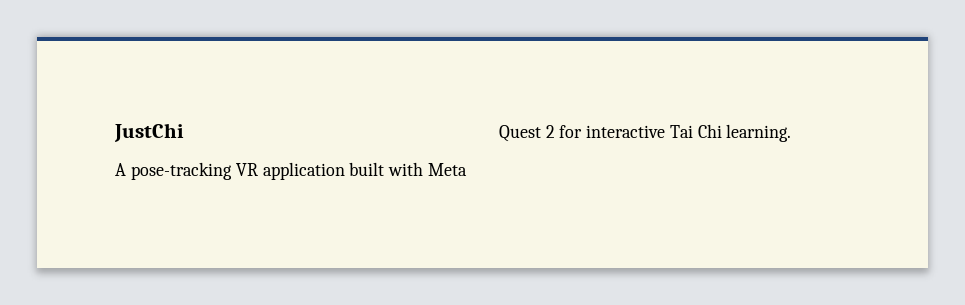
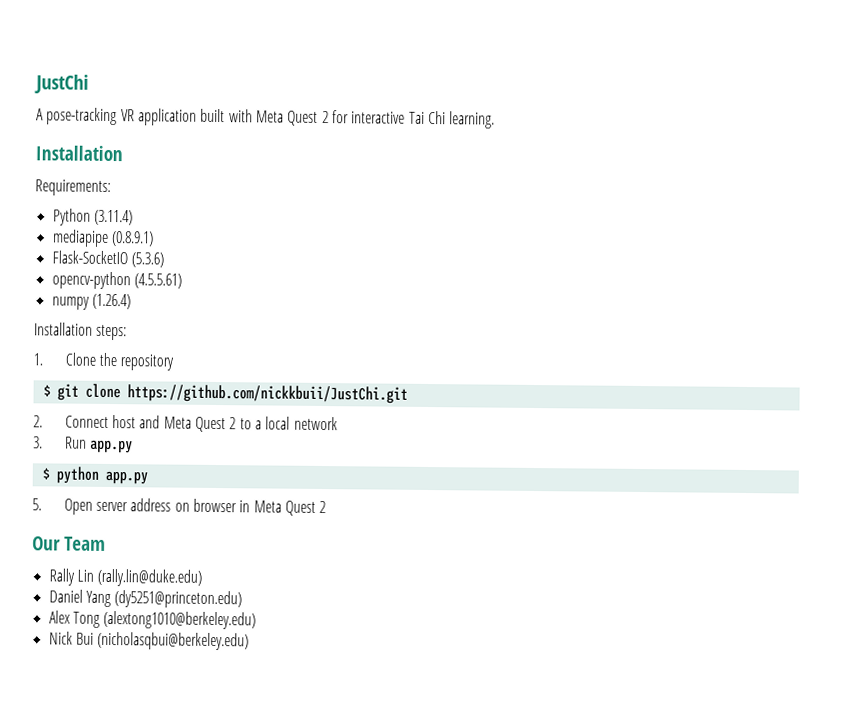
(792, 133) none -> [35,145,123,162] [35,179,111,196] [52,208,133,226] [51,229,154,247] [51,250,164,268] [51,271,182,290] [51,293,131,310] [34,322,128,341] [33,352,175,371] [42,383,408,404] [33,415,338,433] [33,436,134,454] [41,466,148,485] [32,498,327,516] [32,536,106,551] [48,568,203,587] [48,589,243,609] [48,610,257,630] [48,631,250,651] // Installation // Requirements: // Python (3.11.4) // mediapipe (0.8.9.1) // Flask-SocketIO (5.3.6) // opencv-python (4.5.5.61) // numpy (1.26.4) // Installation steps: // 1. Clone the repository // $ git clone https://github.com/nickkbuii/JustChi.git // 2. Connect host and Meta Quest 2 to a local network // 3. Run app.py // $ python app.py // 5. Open server address on browser in Meta Quest 2 // Our Team // Rally Lin (rally.lin@duke.edu) // Daniel Yang (dy5251@princeton.edu) // Alex Tong (alextong1010@berkeley.edu) // Nick Bui (nicholasqbui@berkeley.edu)

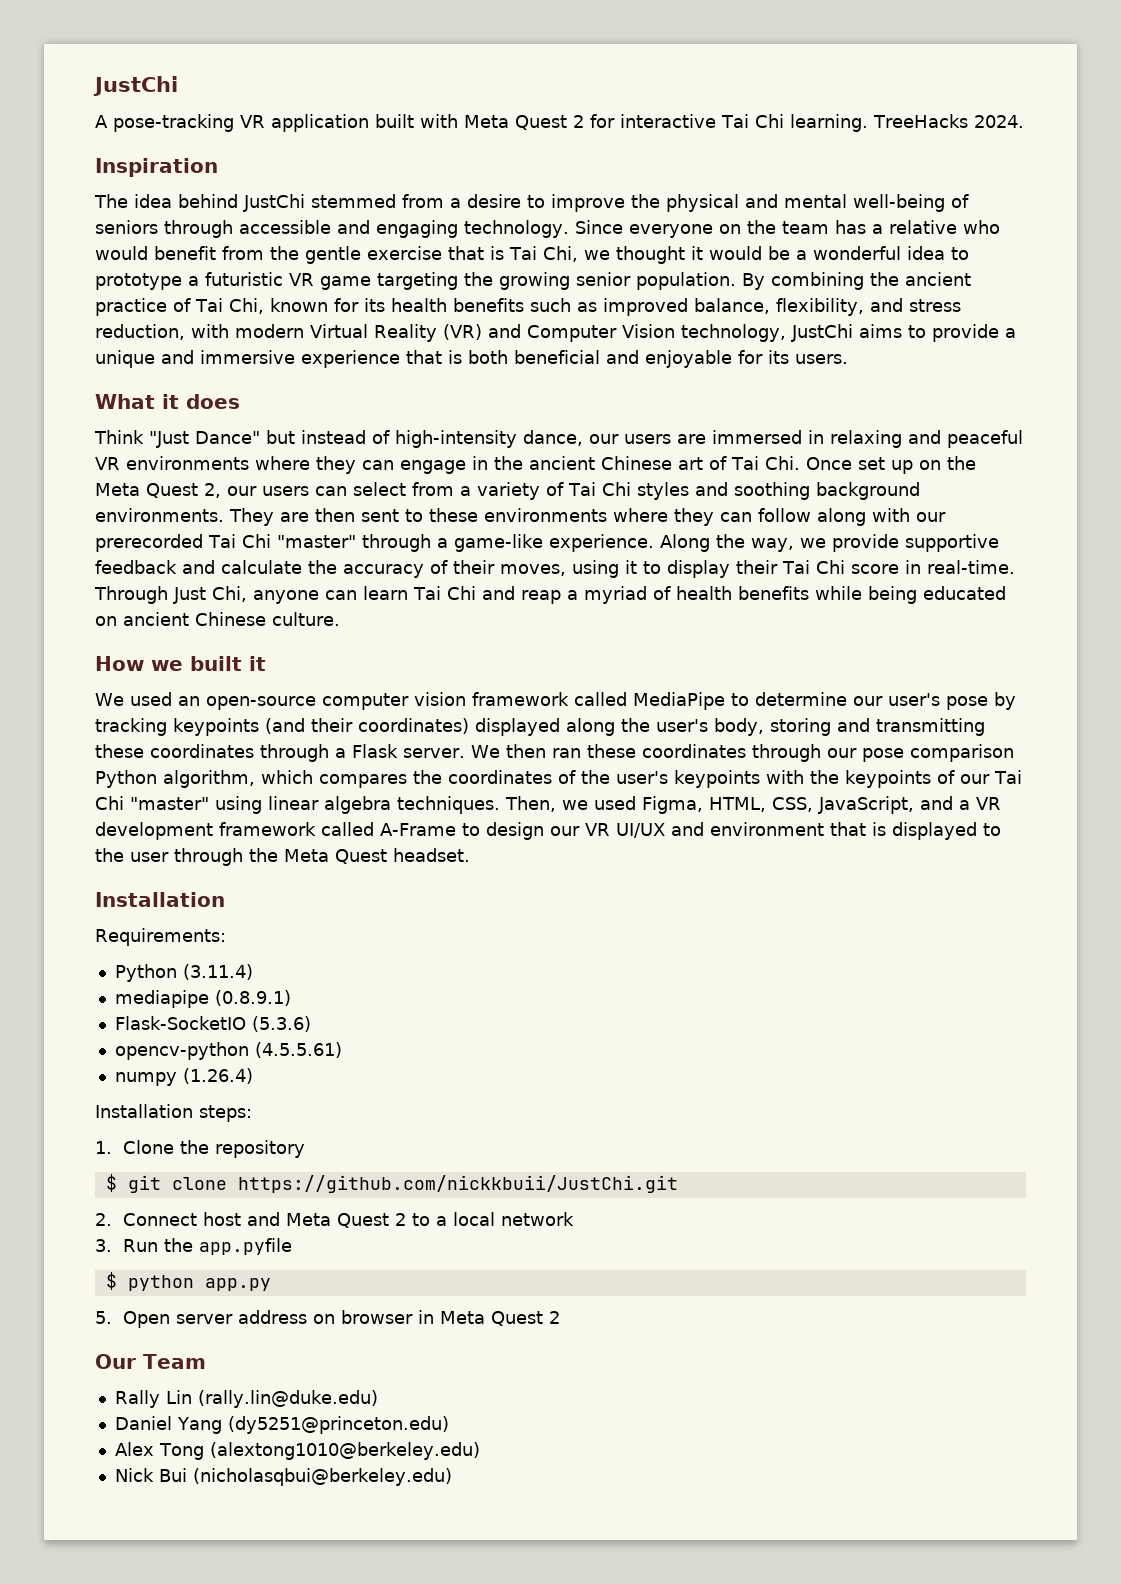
(496, 120) none -> [872,114,1024,128] [95,158,218,177] [94,194,969,212] [95,220,1000,238] [95,246,969,264] [95,272,971,290] [95,298,961,316] [95,324,1016,342] [95,350,848,368] [95,394,240,409] [94,430,1023,448] [95,456,976,474] [95,482,920,500] [95,508,946,526] [95,534,999,552] [95,560,1015,578] [94,586,1006,604] [95,612,340,626] [95,656,266,671] [95,692,1016,710] [95,718,985,736] [95,744,1014,762] [95,770,1022,788] [95,796,1001,814] [95,822,1001,840] [95,848,470,866] TreeHacks 2024. // Inspiration // The idea behind JustChi stemmed from a desire to improve the physical and mental well-being of seniors through accessible and engaging technology. Since everyone on the team has a relative who would benefit from the gentle exercise that is Tai Chi, we thought it would be a wonderful idea to prototype a futuristic VR game targeting the growing senior population. By combining the ancient practice of Tai Chi, known for its health benefits such as improved balance, flexibility, and stress reduction, with modern Virtual Reality (VR) and Computer Vision technology, JustChi aims to provide a unique and immersive experience that is both beneficial and enjoyable for its users. // What it does // Think "Just Dance" but instead of high-intensity dance, our users are immersed in relaxing and peaceful VR environments where they can engage in the ancient Chinese art of Tai Chi. Once set up on the Meta Quest 2, our users can select from a variety of Tai Chi styles and soothing background environments. They are then sent to these environments where they can follow along with our prerecorded Tai Chi "master" through a game-like experience. Along the way, we provide supportive feedback and calculate the accuracy of their moves, using it to display their Tai Chi score in real-time. Through Just Chi, anyone can learn Tai Chi and reap a myriad of health benefits while being educated on ancient Chinese culture. // How we built it // We used an open-source computer vision framework called MediaPipe to determine our user's pose by tracking keypoints (and their coordinates) displayed along the user's body, storing and transmitting these coordinates through a Flask server. We then ran these coordinates through our pose comparison Python algorithm, which compares the coordinates of the user's keypoints with the keypoints of our Tai Chi "master" using linear algebra techniques. Then, we used Figma, HTML, CSS, JavaScript, and a VR development framework called A-Frame to design our VR UI/UX and environment that is displayed to the user through the Meta Quest headset.
[90,439,134,454] app.py -> [164,1238,293,1255] the app.pyfile

